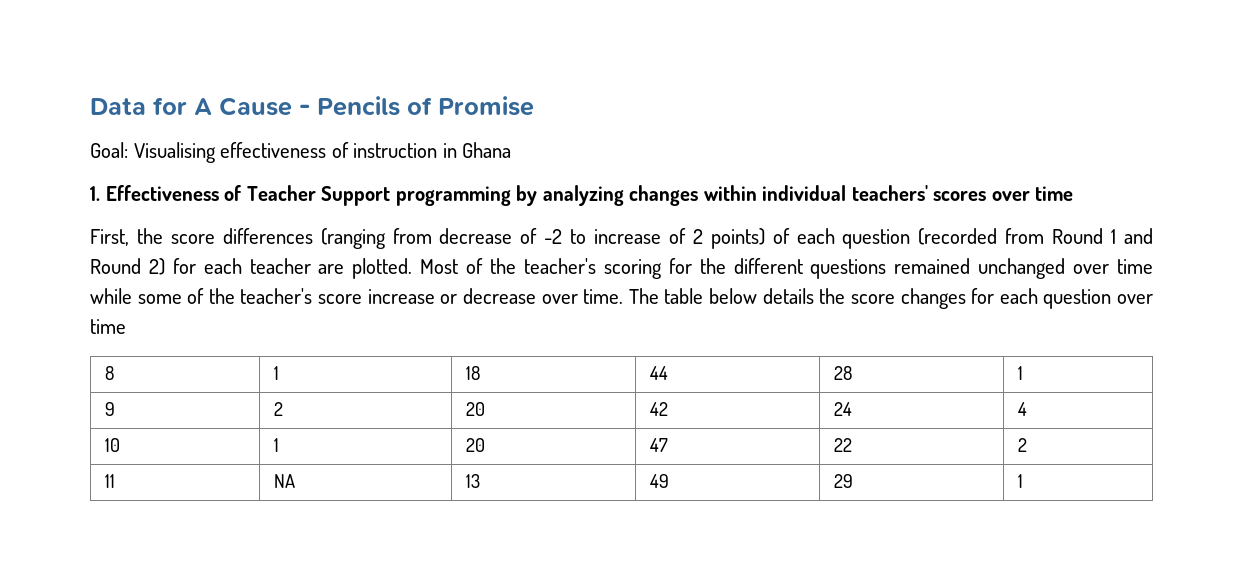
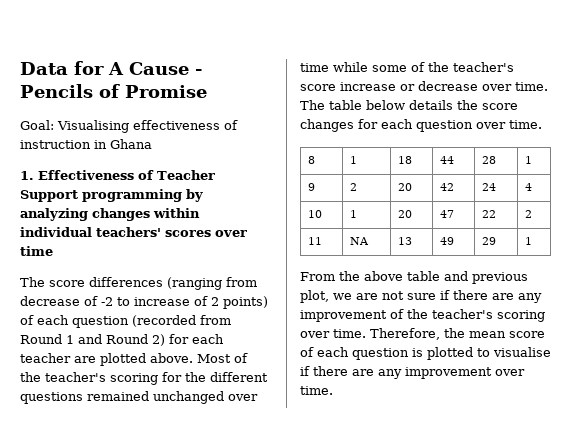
[90,228,163,246] First, the -> [20,277,45,287] The
[352,258,413,279] plotted. -> [100,353,193,366] plotted above.
[90,319,126,334] time -> [509,120,542,129] time.
(1023, 481) none -> [300,271,528,284] [300,290,542,303] [300,309,545,322] [300,328,545,340] [300,347,551,360] [300,366,525,379] [300,386,333,395] // From the above table and previous plot, we are not sure if there are any improvement of the teacher's scoring over time. Therefore, the mean score of each question is plotted to visualise if there are any improvement over time.

